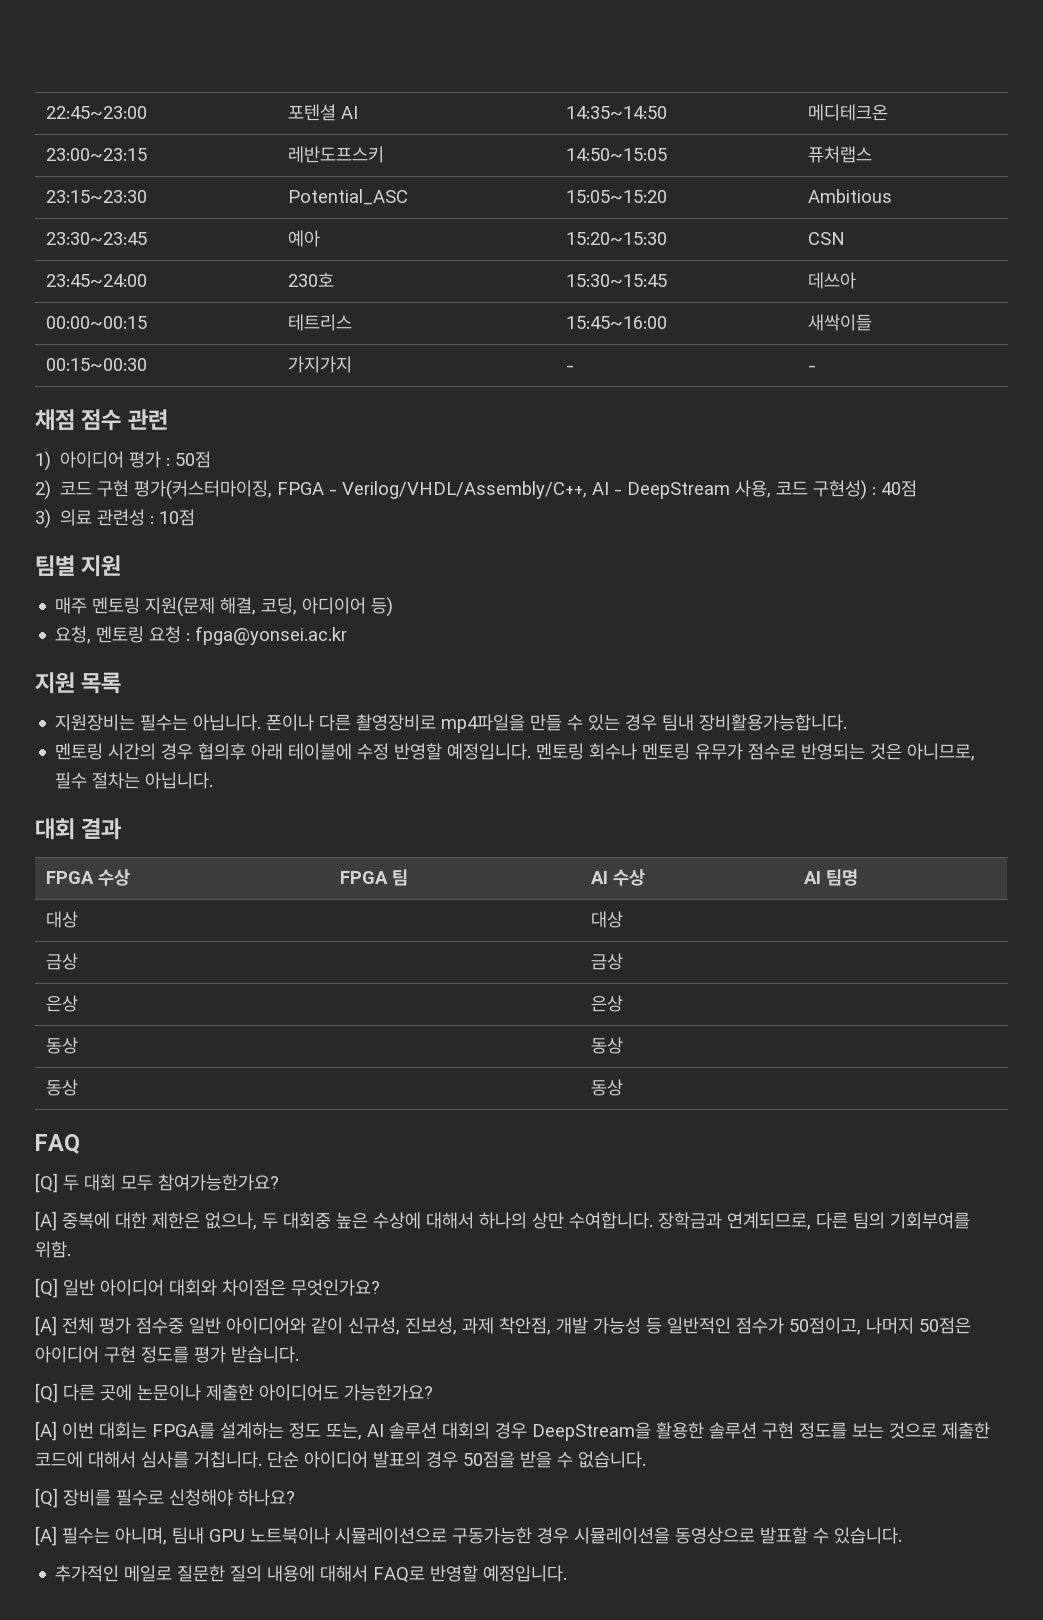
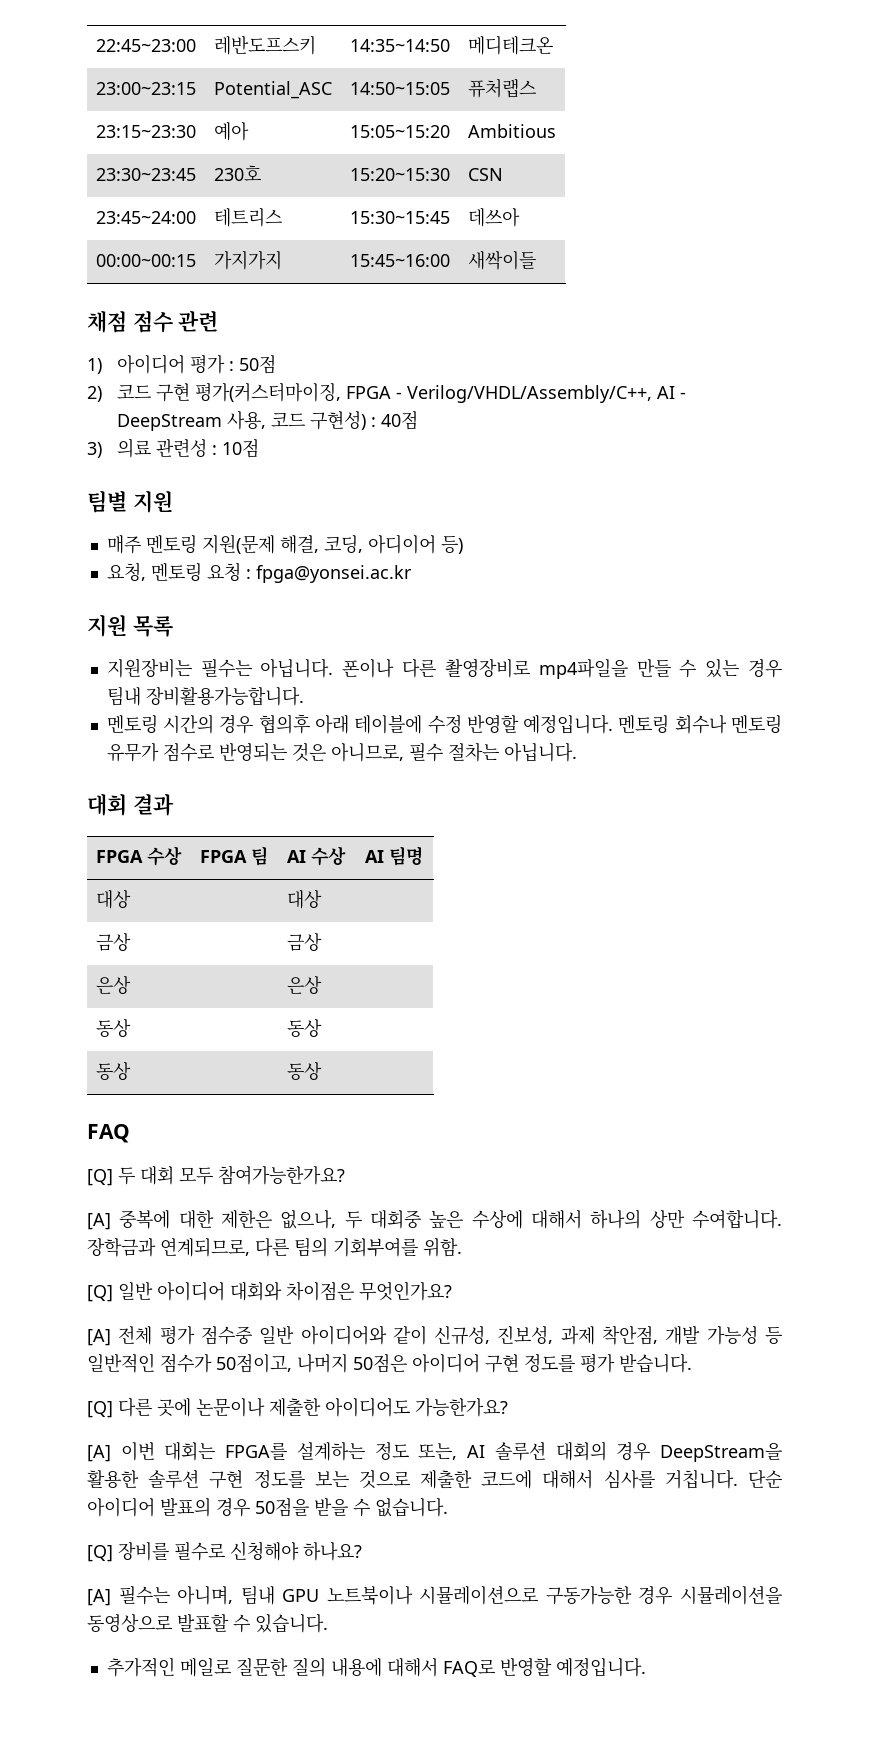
[288,104,359,121] 포텐셜 AI -> [213,36,316,55] 레반도프스키
[288,146,385,163] 레반도프스키 -> [213,81,332,99] Potential_ASC
[288,189,409,205] Potential_ASC -> [213,122,249,141] 예아
[288,230,321,247] 예아 -> [213,165,261,181] 230호
[288,272,335,287] 230호 -> [213,208,282,227] 테트리스
[288,314,353,331] 테트리스 -> [213,250,282,270] 가지가지
[46,358,148,371] [288,356,353,373] [566,365,575,371] [808,365,817,371] // 00:15~00:30 | 가지가지 | - | - -> (536, 260) none

